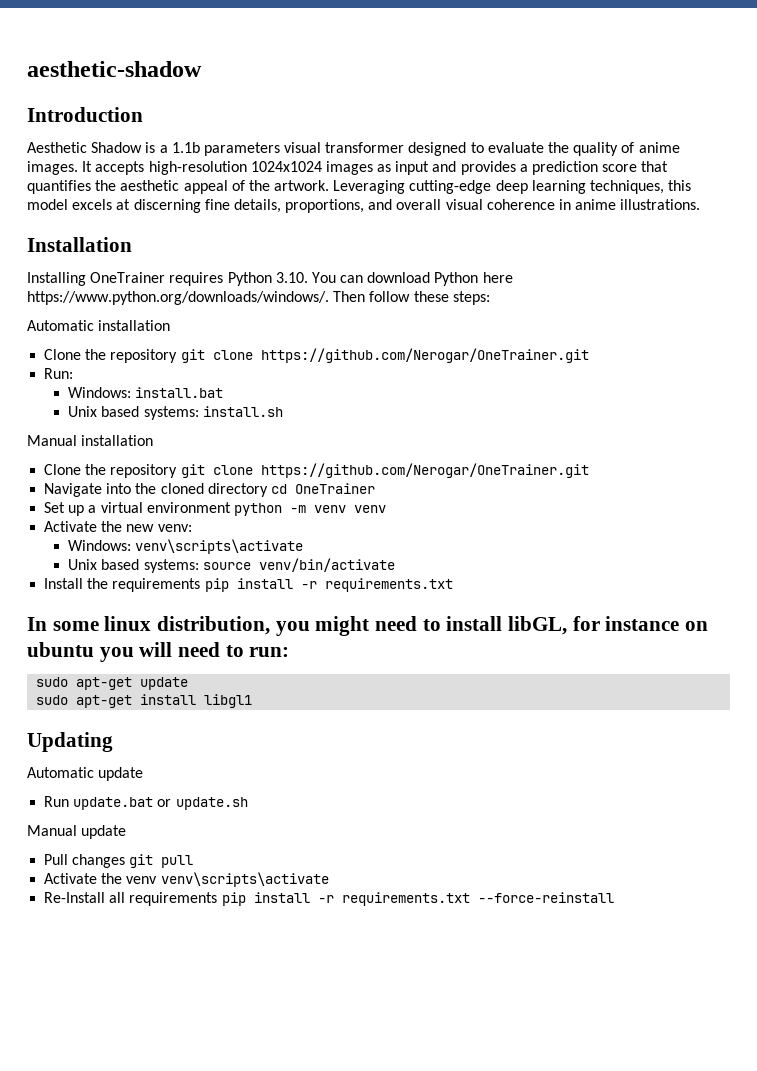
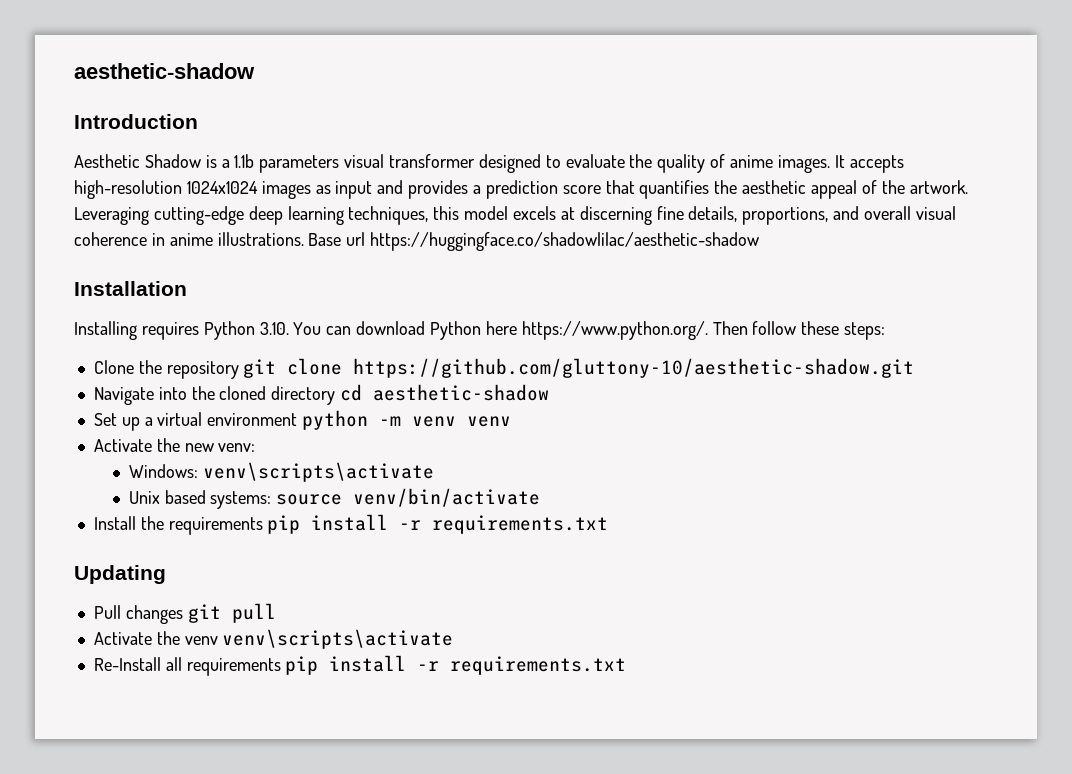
(701, 204) none -> [308,232,760,251] Base url https://huggingface.co/shadowlilac/aesthetic-shadow
[90,272,166,283] OneTrainer -> (137, 330) none
[27,291,329,305] https://www.python.org/downloads/windows/. -> [521,321,708,340] https://www.python.org/.
[27,320,171,331] [44,348,589,363] [44,368,74,379] [68,387,224,398] [68,406,283,420] [27,435,154,446] [44,463,589,478] // Automatic installation // Clone the repository git clone https://github.com/Nerogar/OneTrainer.git // Run: // Windows: install.bat // Unix based systems: install.sh // Manual installation // Clone the repository git clone https://github.com/Nerogar/OneTrainer.git -> [93,358,915,379] // Clone the repository git clone https://github.com/gluttony-10/aesthetic-shadow.git
[294,483,375,494] OneTrainer -> [373,384,550,401] aesthetic-shadow
[27,616,709,636] [27,642,290,662] [36,677,189,690] [36,694,253,708] [27,732,113,752] [27,767,144,781] [44,796,248,810] [27,825,127,839] In some linux distribution, you might need to install libGL, for instance on ubuntu you will need to run: // sudo apt-get update // sudo apt-get install libgl1 // Updating // Automatic update // Run update.bat or update.sh // Manual update -> [74,565,166,584] Updating
[477,892,614,903] --force-reinstall -> (627, 665) none

